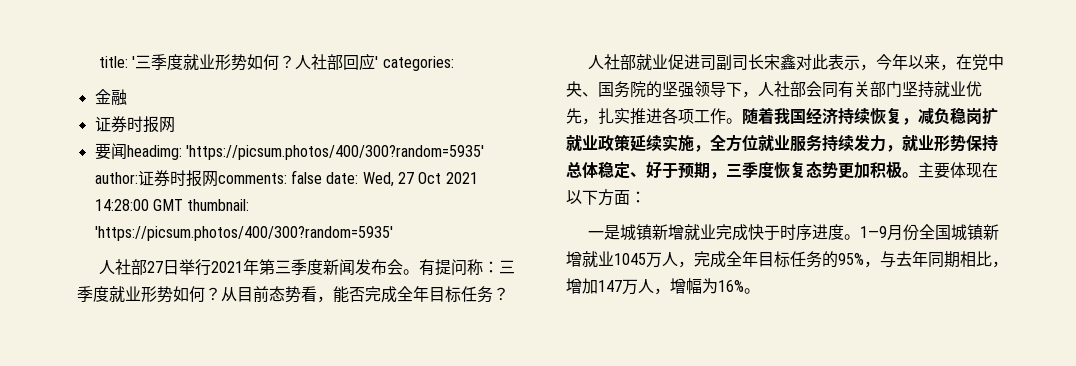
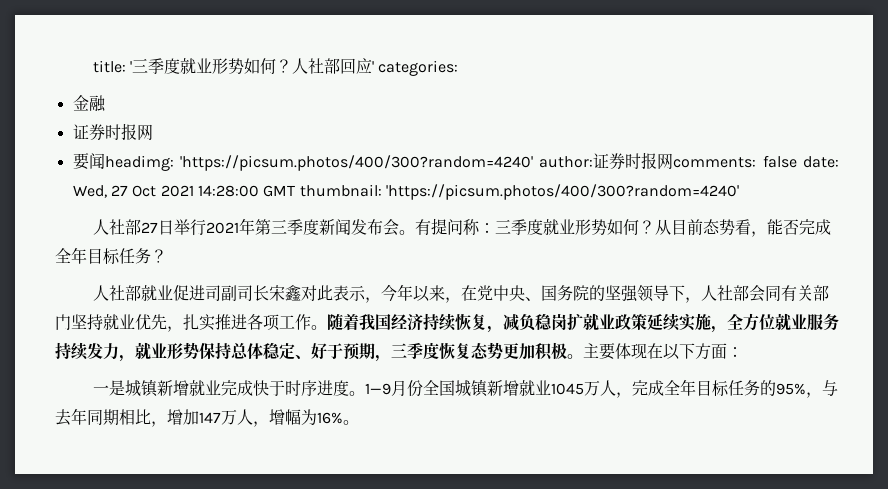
[185,145,484,160] 'https://picsum.photos/400/300?random=5935' -> [179,155,533,171] 'https://picsum.photos/400/300?random=4240'
[94,226,393,241] 'https://picsum.photos/400/300?random=5935' -> [385,184,739,200] 'https://picsum.photos/400/300?random=4240'

